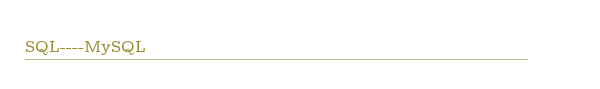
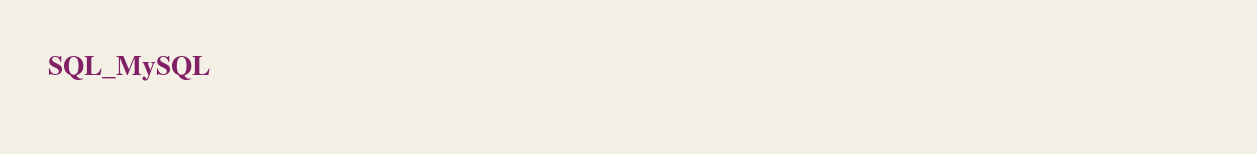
[25,41,146,55] SQL----MySQL -> [48,56,210,81] SQL_MySQL

